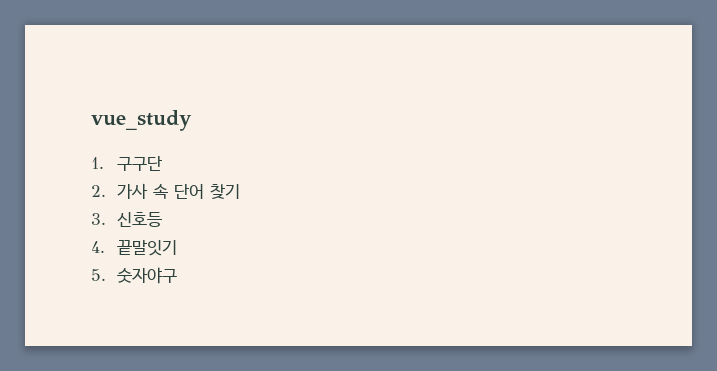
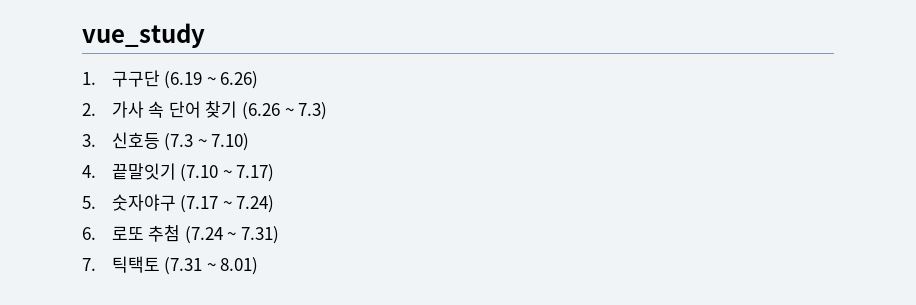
(162, 163) none -> [164,71,259,89] (6.19 ~ 6.26)
(240, 191) none -> [241,102,328,120] (6.26 ~ 7.3)
(162, 219) none -> [164,133,250,151] (7.3 ~ 7.10)
(177, 248) none -> [180,164,275,182] (7.10 ~ 7.17)
(177, 275) none -> [180,195,275,213] [82,225,279,244] [82,256,259,275] (7.17 ~ 7.24) // 6. 로또 추첨 (7.24 ~ 7.31) // 7. 틱택토 (7.31 ~ 8.01)

